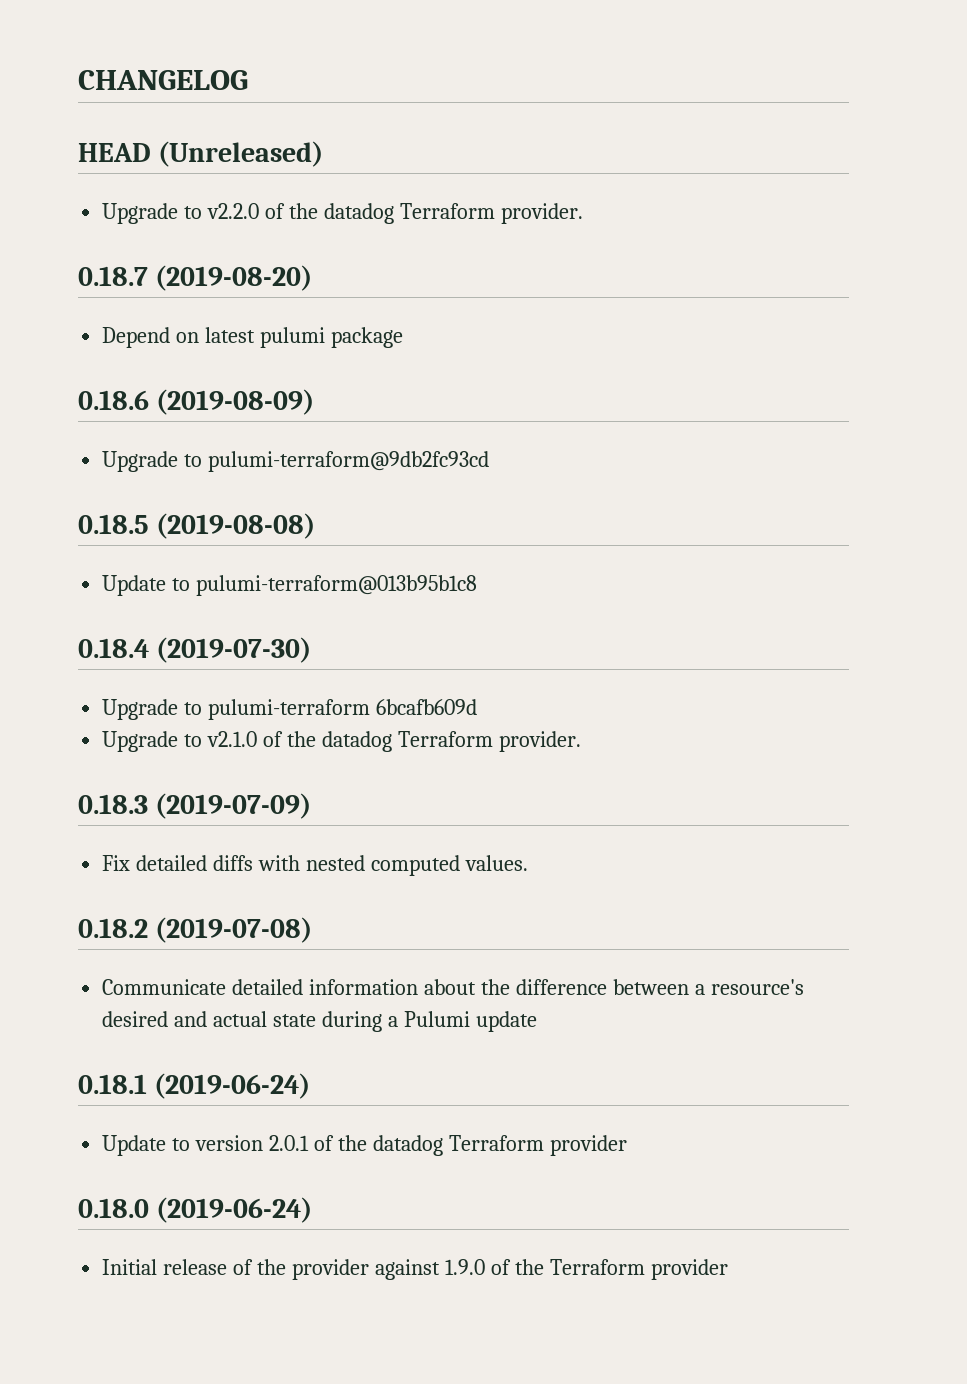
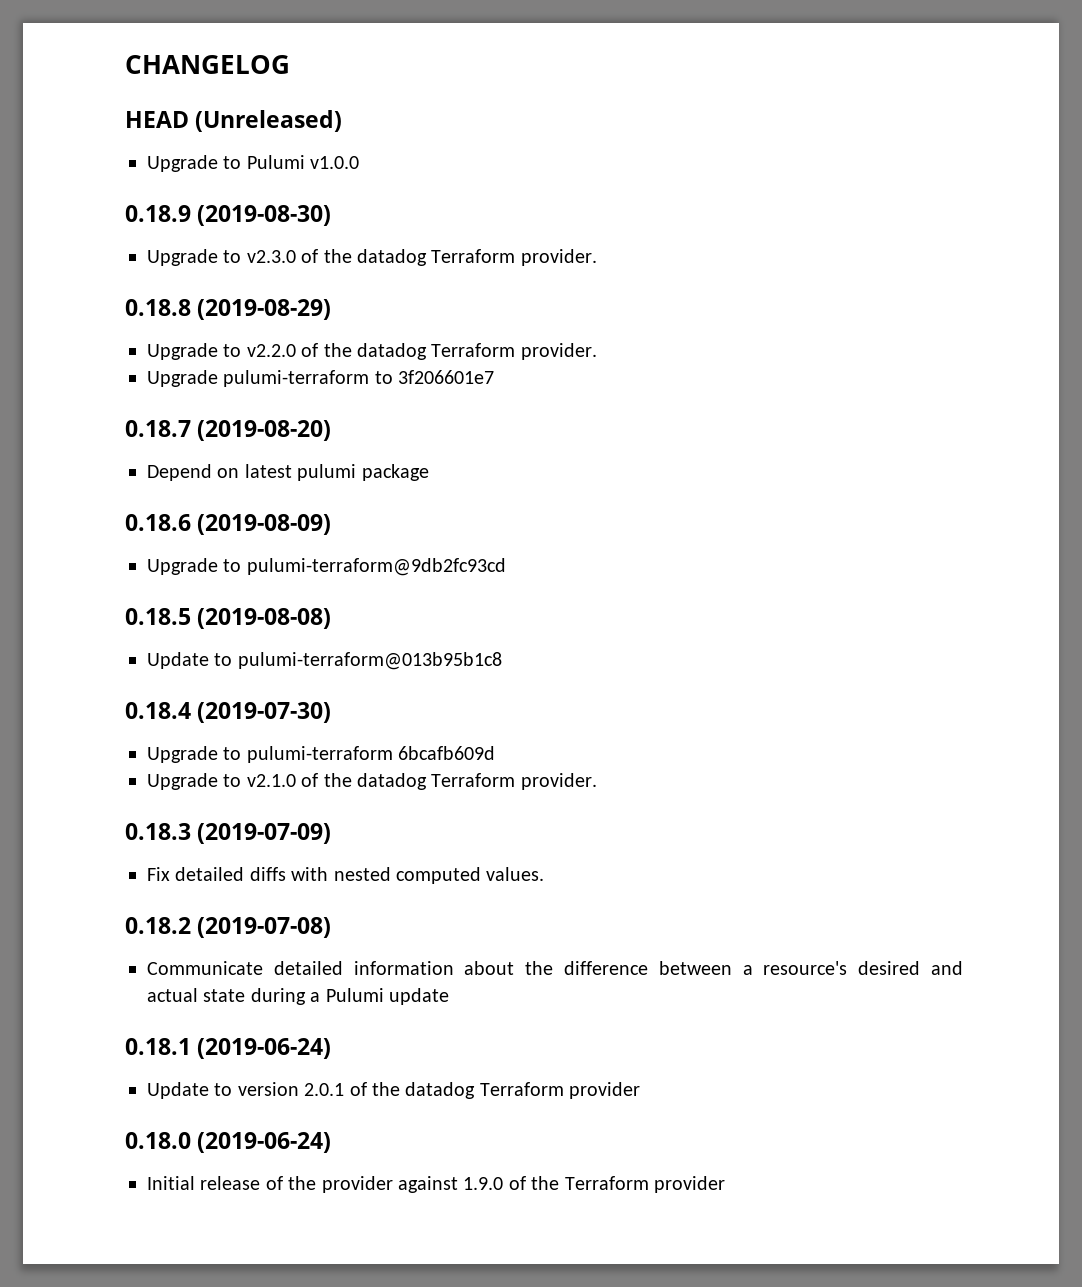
(324, 154) none -> [147,155,360,172] [125,205,332,226] [147,249,597,266] [125,299,332,320] // Upgrade to Pulumi v1.0.0 // 0.18.9 (2019-08-30) // Upgrade to v2.3.0 of the datadog Terraform provider. // 0.18.8 (2019-08-29)
(583, 213) none -> [147,370,495,387] // Upgrade pulumi-terraform to 3f206601e7

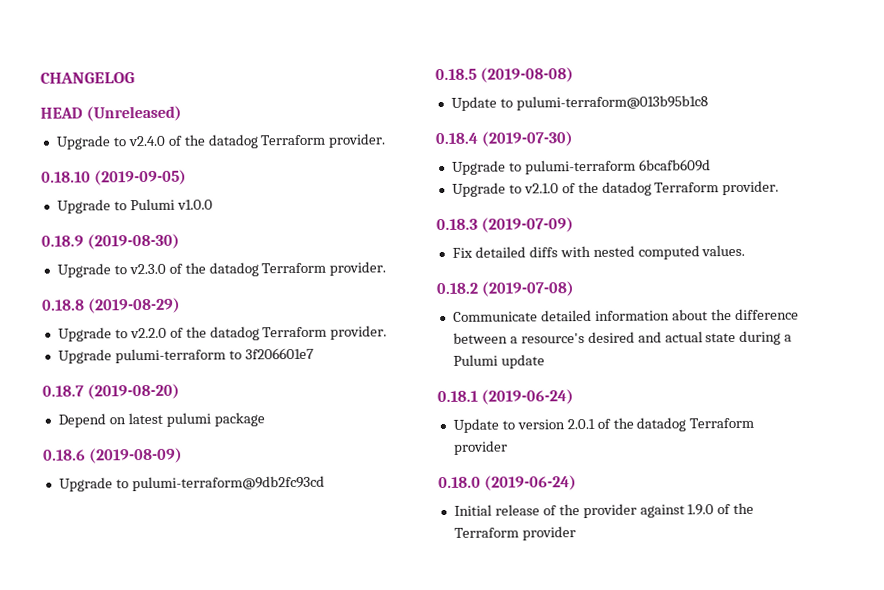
(343, 121) none -> [55,133,386,150] [41,169,188,186] // Upgrade to v2.4.0 of the datadog Terraform provider. // 0.18.10 (2019-09-05)

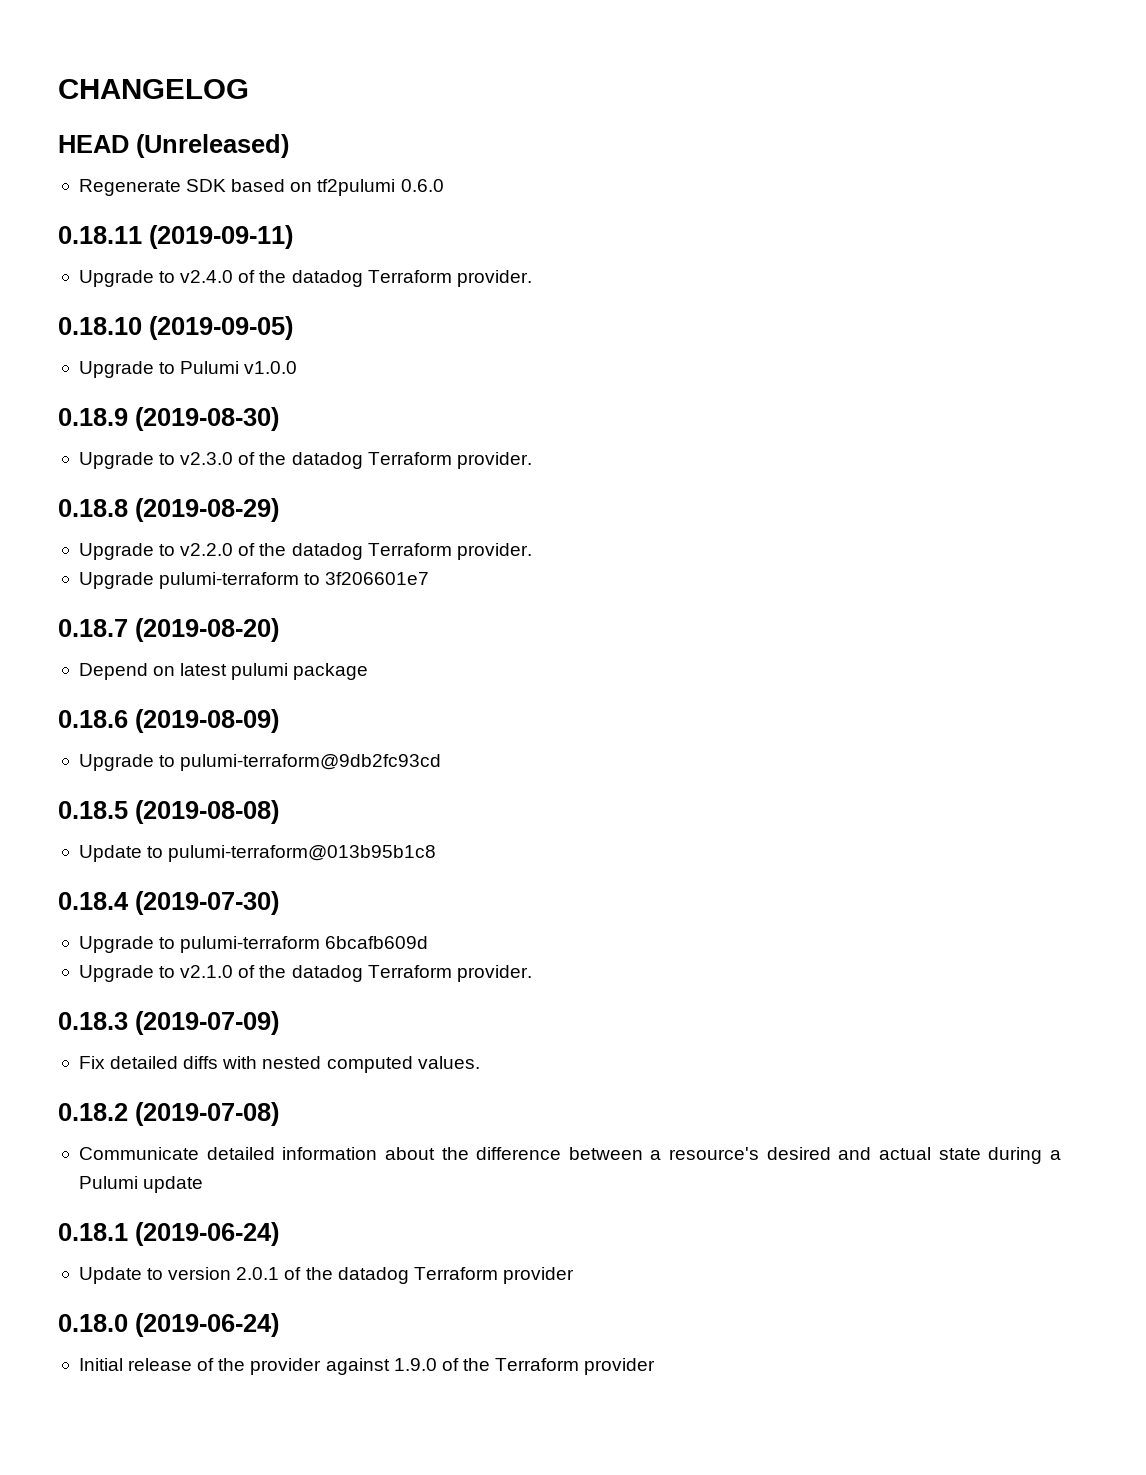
(183, 113) none -> [78,179,444,196] [58,225,293,249] // Regenerate SDK based on tf2pulumi 0.6.0 // 0.18.11 (2019-09-11)

